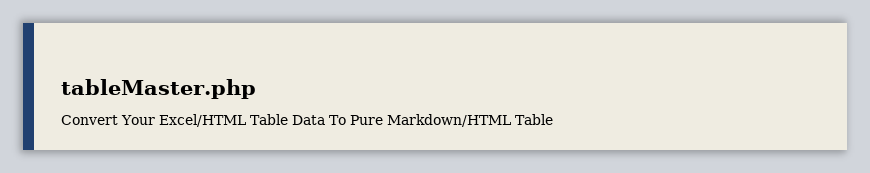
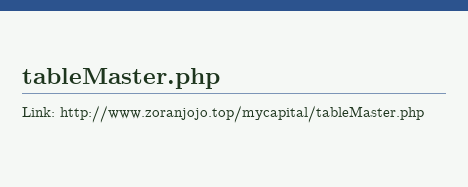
[61,114,553,127] Convert Your Excel/HTML Table Data To Pure Markdown/HTML Table -> [22,105,424,123] Link: http://www.zoranjojo.top/mycapital/tableMaster.php

